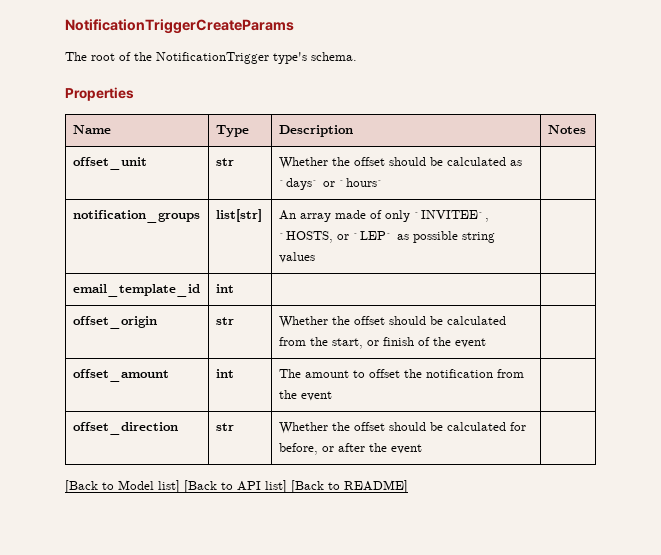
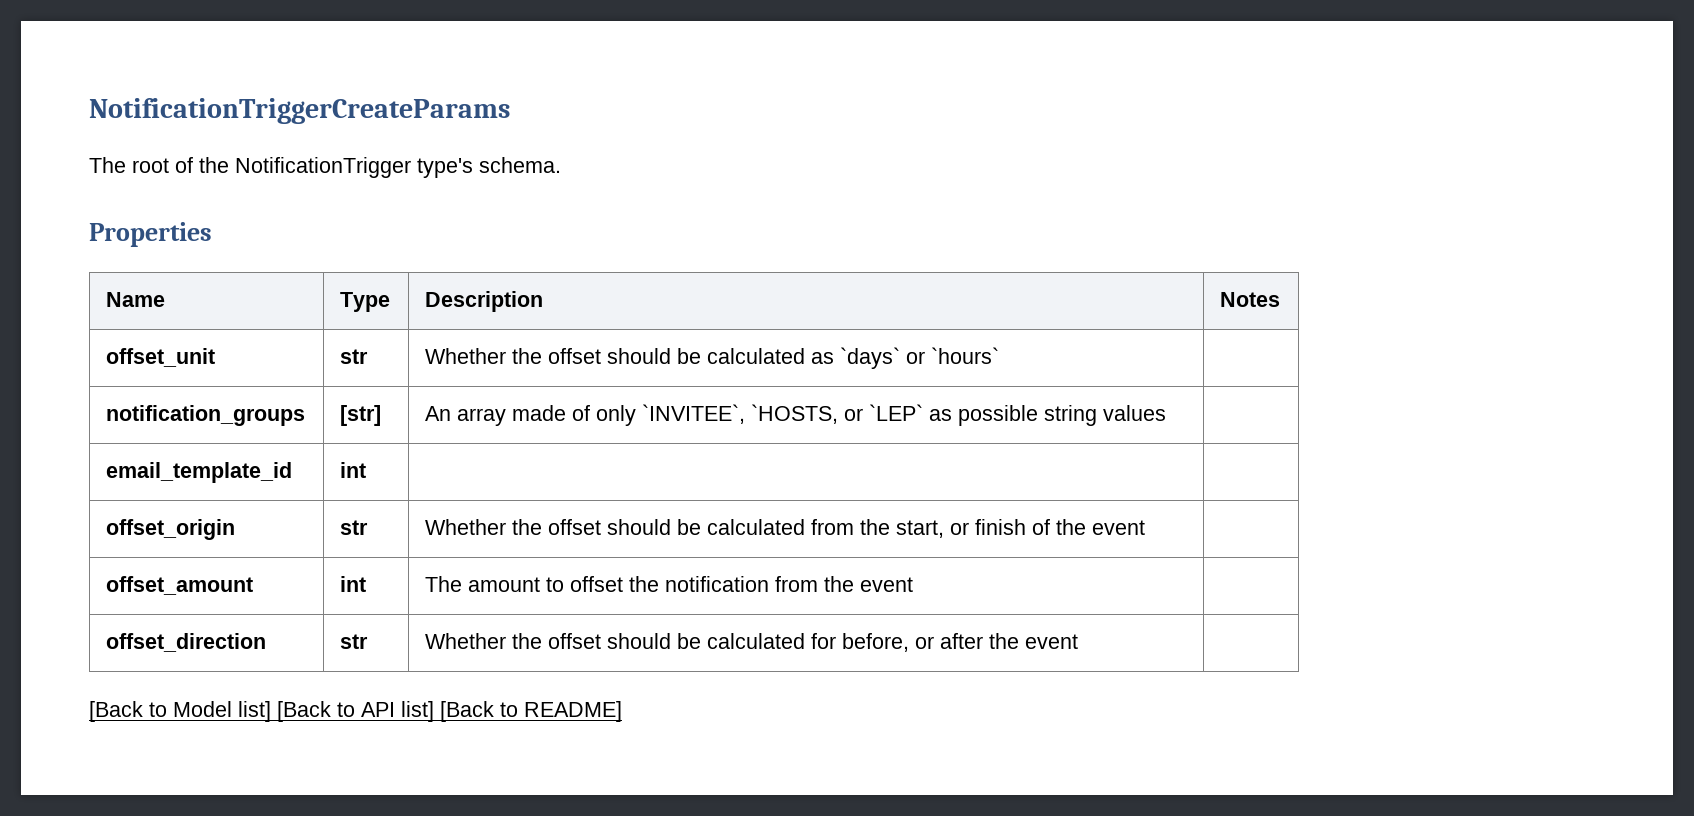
[215,209,262,222] list[str] -> [340,405,382,426] [str]

